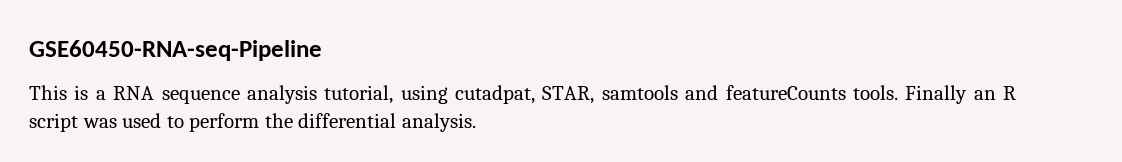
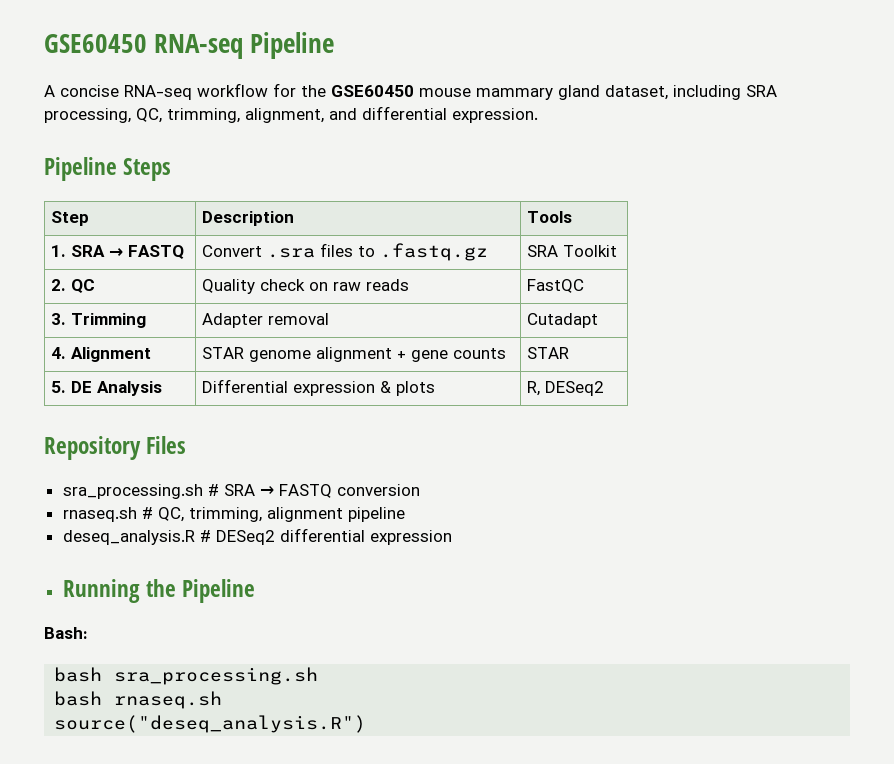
[29,40,322,61] [29,85,1016,104] [29,113,476,132] GSE60450-RNA-seq-Pipeline // This is a RNA sequence analysis tutorial, using cutadpat, STAR, samtools and featureCounts tools. Finally an R script was used to perform the differential analysis. -> [44,32,335,59] [44,83,777,100] [44,106,538,123] [44,157,172,181] [51,211,90,226] [202,211,295,226] [527,211,573,223] [51,245,185,259] [202,243,489,261] [527,245,618,257] [51,279,96,293] [202,279,410,294] [527,279,585,293] [51,313,147,328] [202,313,330,328] [527,313,599,328] [51,347,152,362] [202,347,507,362] [527,347,570,359] [51,381,163,396] [202,379,436,396] [527,381,605,396] [44,436,187,460] [62,484,420,499] [62,507,405,522] [62,528,452,545] [62,579,256,603] [44,627,88,639] [54,667,319,685] [54,691,223,709] [54,715,367,733] GSE60450 RNA-seq Pipeline // A concise RNA-seq workflow for the GSE60450 mouse mammary gland dataset, including SRA processing, QC, trimming, alignment, and differential expression. // Pipeline Steps // Step | Description | Tools // 1. SRA → FASTQ | Convert .sra files to .fastq.gz | SRA Toolkit // 2. QC | Quality check on raw reads | FastQC // 3. Trimming | Adapter removal | Cutadapt // 4. Alignment | STAR genome alignment + gene counts | STAR // 5. DE Analysis | Differential expression & plots | R, DESeq2 // Repository Files // sra_processing.sh # SRA → FASTQ conversion // rnaseq.sh # QC, trimming, alignment pipeline // deseq_analysis.R # DESeq2 differential expression // Running the Pipeline // Bash: // bash sra_processing.sh // bash rnaseq.sh // source("deseq_analysis.R")

